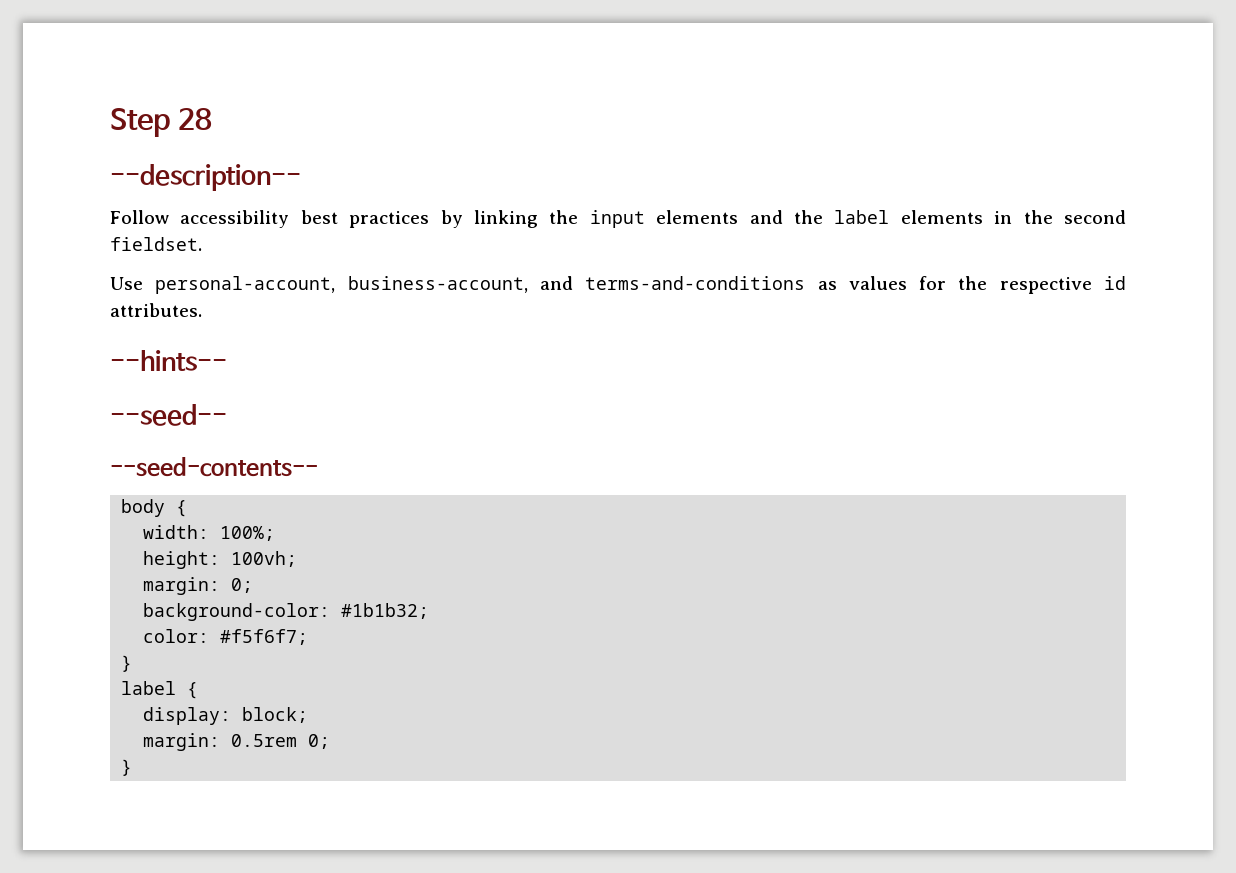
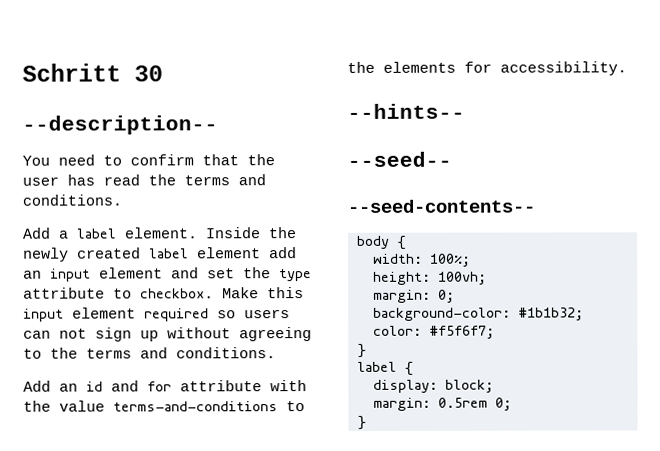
[110,108,212,137] Step 28 -> [22,63,163,82] Schritt 30
[110,210,1126,228] [110,237,202,251] [110,276,1126,294] [110,303,202,317] Follow accessibility best practices by linking the input elements and the label elements in the second fieldset. // Use personal-account, business-account, and terms-and-conditions as values for the respective id attributes. -> [22,154,275,166] [22,174,266,186] [22,194,122,206] [23,227,297,239] [23,247,297,262] [23,267,312,282] [23,287,304,299] [23,307,290,322] [23,327,312,342] [23,347,276,359] [23,380,307,392] [23,400,305,412] [347,61,627,76] You need to confirm that the user has read the terms and conditions. // Add a label element. Inside the newly created label element add an input element and set the type attribute to checkbox. Make this input element required so users can not sign up without agreeing to the terms and conditions. // Add an id and for attribute with the value terms-and-conditions to the elements for accessibility.

